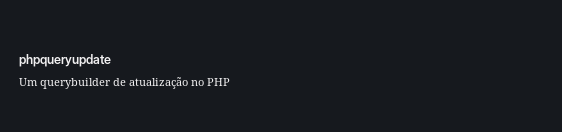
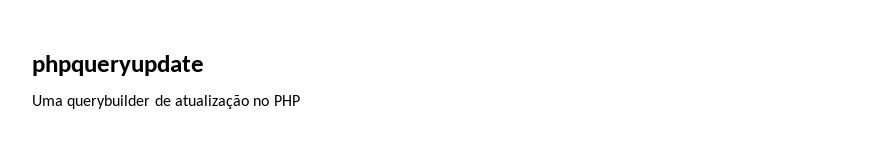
[19,78,38,86] Um -> [32,95,63,106] Uma

